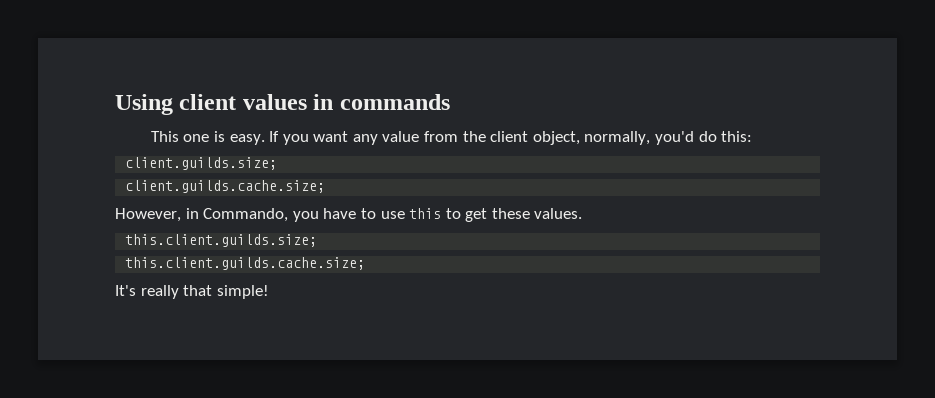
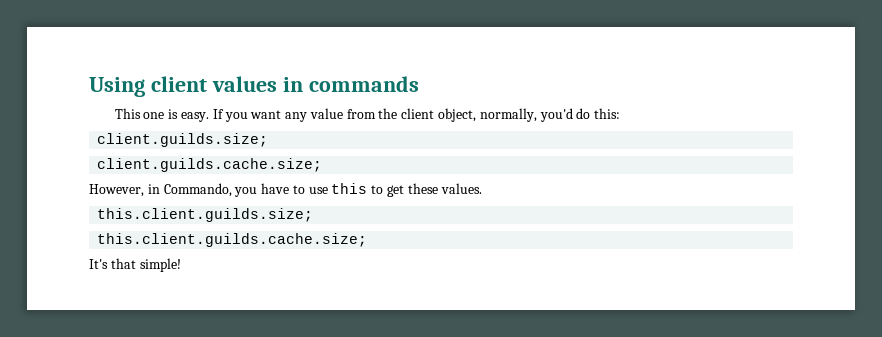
[140,285,179,299] really -> (108, 264) none

